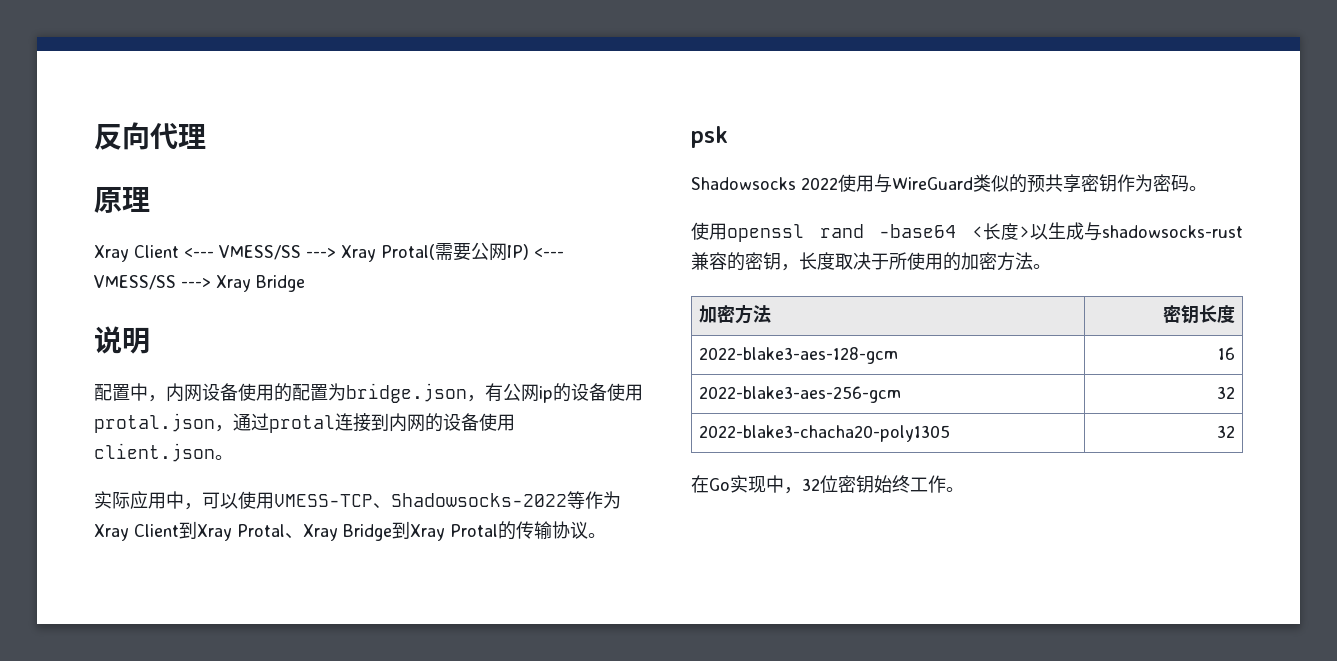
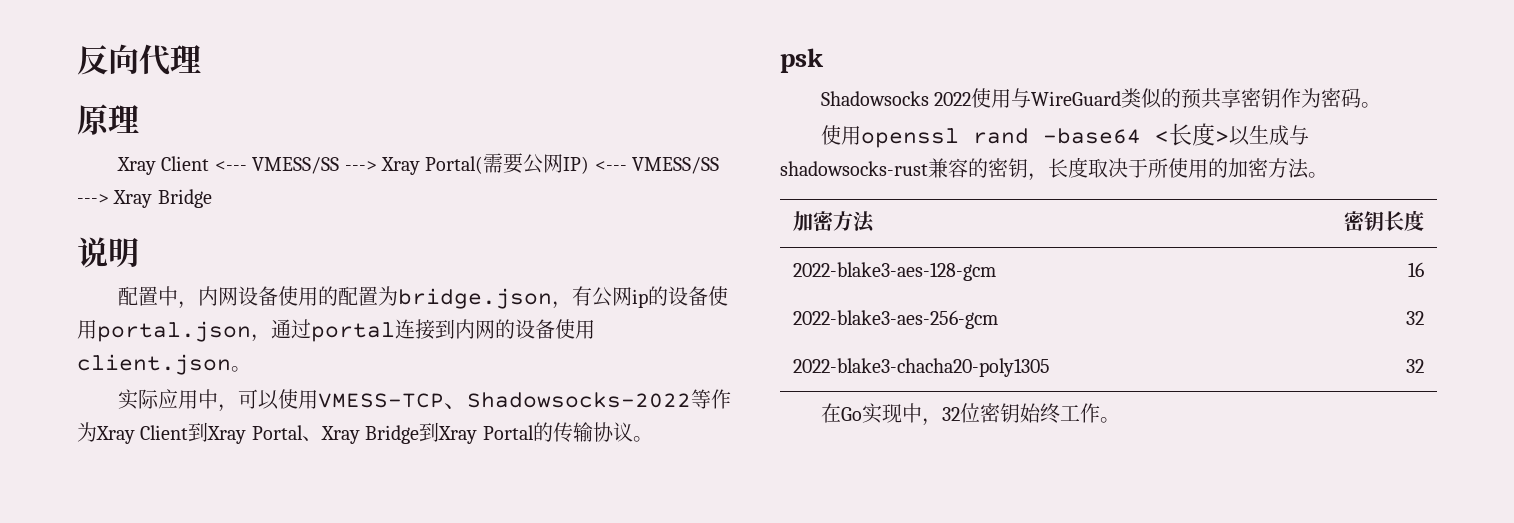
[381,244,435,260] Protal( -> [425,156,484,174] Portal(
[94,413,335,433] protal.json，通过protal -> [97,319,395,342] portal.json，通过portal
[237,524,285,537] Protal -> [251,425,303,440] Portal
[450,524,498,537] Protal -> [482,425,534,440] Portal

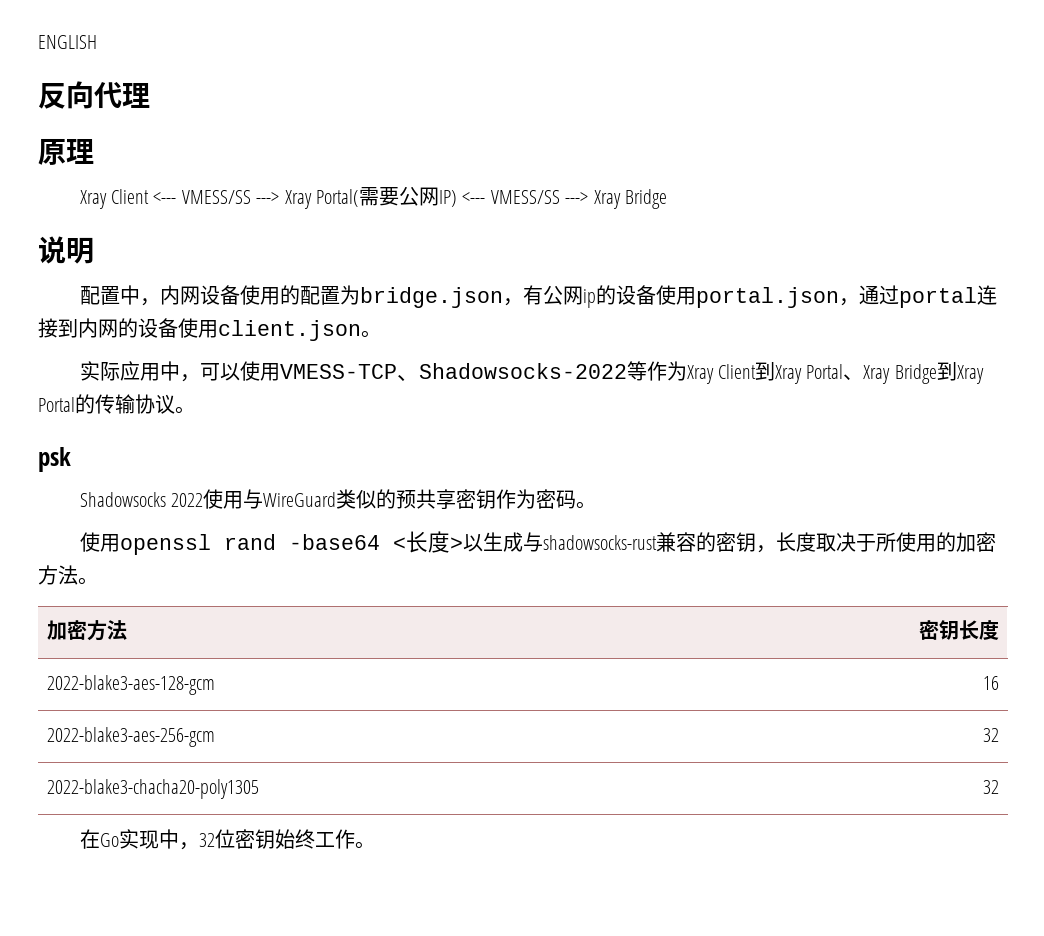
(77, 60) none -> [38,35,97,49] ENGLISH //

